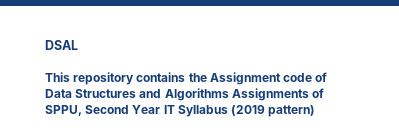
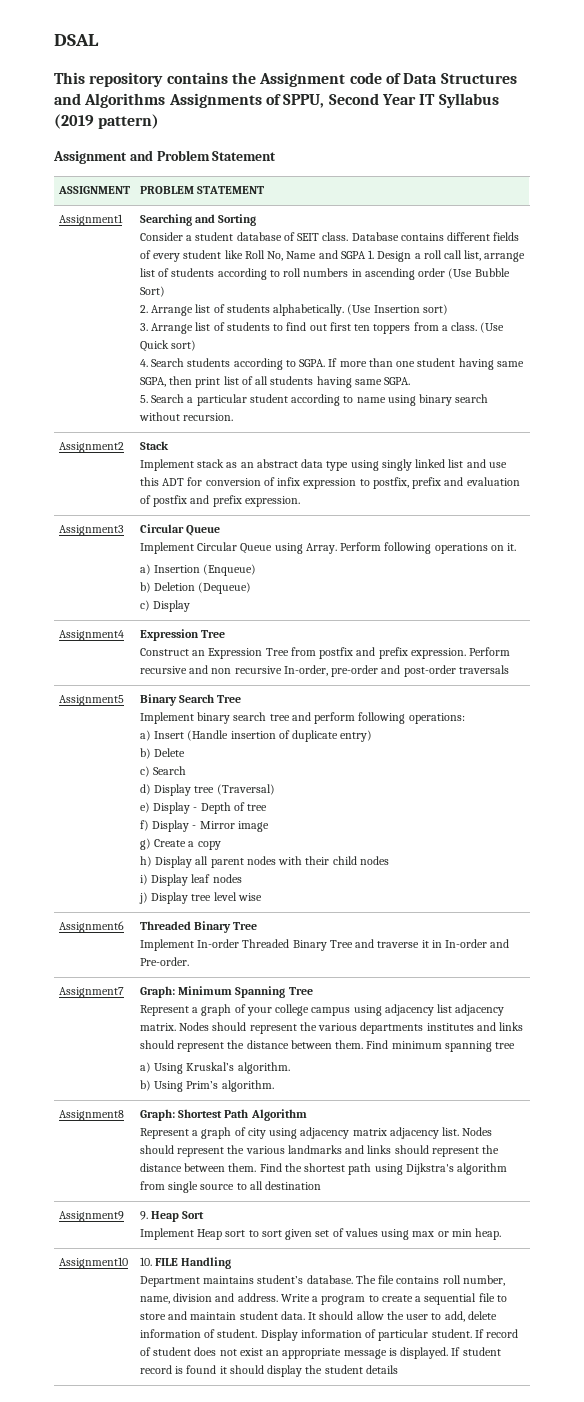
(316, 111) none -> [53,150,277,164] [57,186,130,194] [139,186,265,194] [58,214,123,226] [139,214,257,226] [139,232,520,241] [139,250,526,262] [139,268,510,280] [139,286,165,297] [139,304,448,316] [139,322,505,334] [139,340,197,352] [139,358,524,370] [139,376,411,388] [139,394,489,406] [138,412,234,421] [58,442,124,453] [139,441,169,450] [139,459,507,471] [139,477,520,489] [139,495,300,507] [58,525,124,536] [139,524,221,536] [139,542,517,554] [139,564,257,576] [139,582,252,594] [139,600,191,612] [58,630,124,641] [139,629,226,641] [139,647,511,659] [139,665,509,677] [58,695,124,706] [139,694,242,706] [139,712,465,724] [139,730,373,742] [139,748,186,759] [139,766,187,777] [139,784,275,796] [139,802,268,814] [139,820,269,832] [139,838,221,850] [139,856,389,868] [139,874,242,886] [138,892,262,904] [58,921,124,933] [139,921,258,933] [139,939,510,951] [139,957,189,966] [58,987,124,998] [139,986,313,998] [139,1004,505,1016] [139,1022,524,1034] [139,1040,516,1052] [139,1062,290,1074] [139,1080,274,1092] [58,1110,124,1121] [139,1109,307,1121] [139,1127,493,1139] [139,1145,500,1157] [139,1163,508,1175] [139,1181,322,1193] [58,1211,124,1222] [139,1211,205,1222] [139,1228,501,1240] [58,1257,128,1269] [139,1257,232,1269] [139,1275,505,1287] [139,1293,507,1305] [139,1311,497,1322] [139,1329,519,1341] [139,1347,501,1359] [139,1365,398,1377] // Assignment and Problem Statement // ASSIGNMENT | PROBLEM STATEMENT // Assignment1 | Searching and Sorting // Consider a student database of SEIT class. Database contains different fields of every student like Roll No, Name and SGPA 1. Design a roll call list, arrange list of students according to roll numbers in ascending order (Use Bubble Sort) // 2. Arrange list of students alphabetically. (Use Insertion sort) // 3. Arrange list of students to find out first ten toppers from a class. (Use Quick sort) // 4. Search students according to SGPA. If more than one student having same SGPA, then print list of all students having same SGPA. // 5. Search a particular student according to name using binary search without recursion. // Assignment2 | Stack // Implement stack as an abstract data type using singly linked list and use this ADT for conversion of infix expression to postfix, prefix and evaluation of postfix and prefix expression. // Assignment3 | Circular Queue // Implement Circular Queue using Array. Perform following operations on it. // a) Insertion (Enqueue) // b) Deletion (Dequeue) // c) Display // Assignment4 | Expression Tree // Construct an Expression Tree from postfix and prefix expression. Perform recursive and non recursive In-order, pre-order and post-order traversals // Assignment5 | Binary Search Tree // Implement binary search tree and perform following operations: // a) Insert (Handle insertion of duplicate entry) // b) Delete // c) Search // d) Display tree (Traversal) // e) Display - Depth of tree // f) Display - Mirror image // g) Create a copy // h) Display all parent nodes with their child nodes // i) Display leaf nodes // j) Display tree level wise // Assignment6 | Threaded Binary Tree // Implement In-order Threaded Binary Tree and traverse it in In-order and Pre-order. // Assignment7 | Graph: Minimum Spanning Tree // Represent a graph of your college campus using adjacency list adjacency matrix. Nodes should represent the various departments institutes and links should represent the distance between them. Find minimum spanning tree // a) Using Kruskal’s algorithm. // b) Using Prim’s algorithm. // Assignment8 | Graph: Shortest Path Algorithm // Represent a graph of city using adjacency matrix adjacency list. Nodes should represent the various landmarks and links should represent the distance between them. Find the shortest path using Dijkstra's algorithm from single source to all destination // Assignment9 | 9. Heap Sort // Implement Heap sort to sort given set of values using max or min heap. // Assignment10 | 10. FILE Handling // Department maintains student’s database. The file contains roll number, name, division and address. Write a program to create a sequential file to store and maintain student data. It should allow the user to add, delete information of student. Display information of particular student. If record of student does not exist an appropriate message is displayed. If student record is found it should display the student details

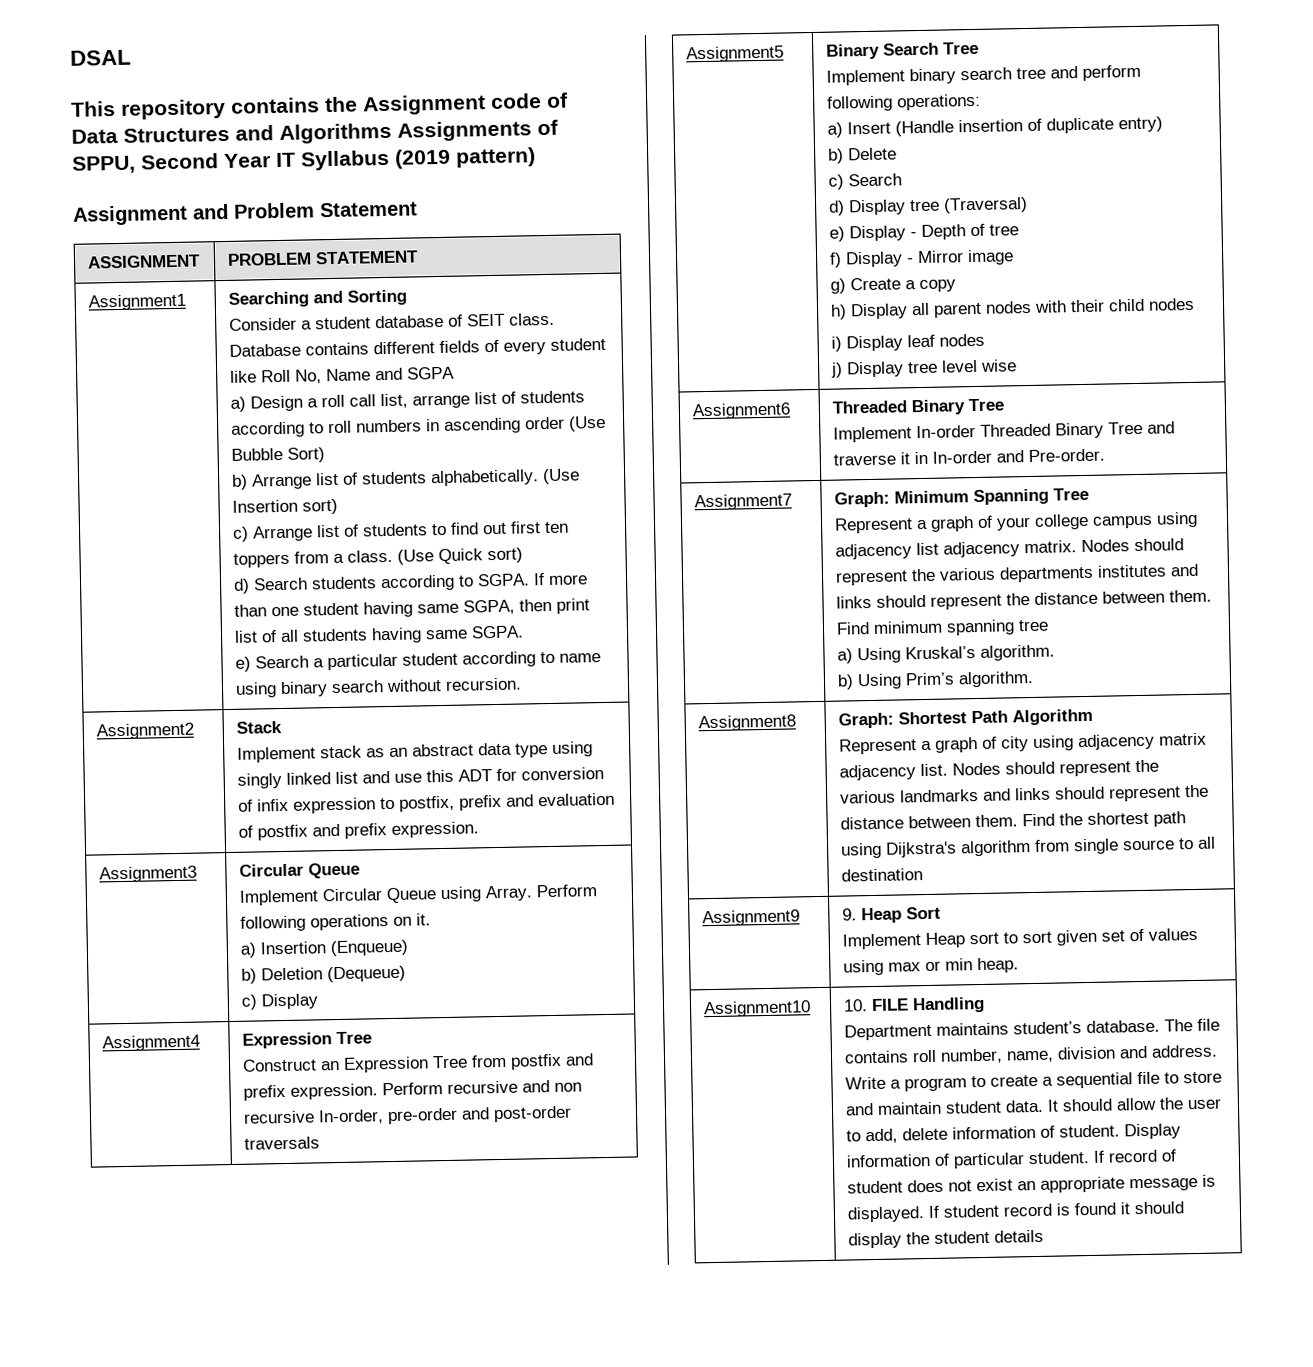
[368,250,375,259] 1. -> [230,396,247,412] // a)
[139,305,148,313] 2. -> [232,474,249,490] b)
[139,323,148,331] 3. -> [233,526,250,542] c)
[139,359,148,367] 4. -> [233,578,251,594] d)
[139,395,148,403] 5. -> [235,656,252,672] e)

